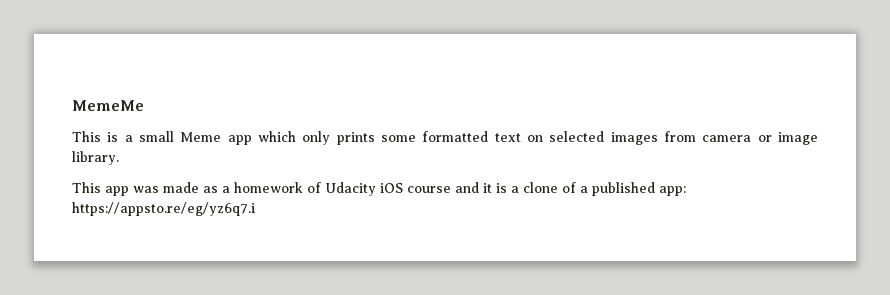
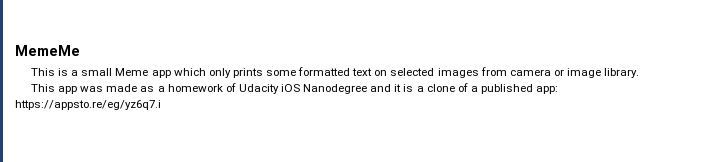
[407,186,451,193] course -> [303,84,368,94] Nanodegree

